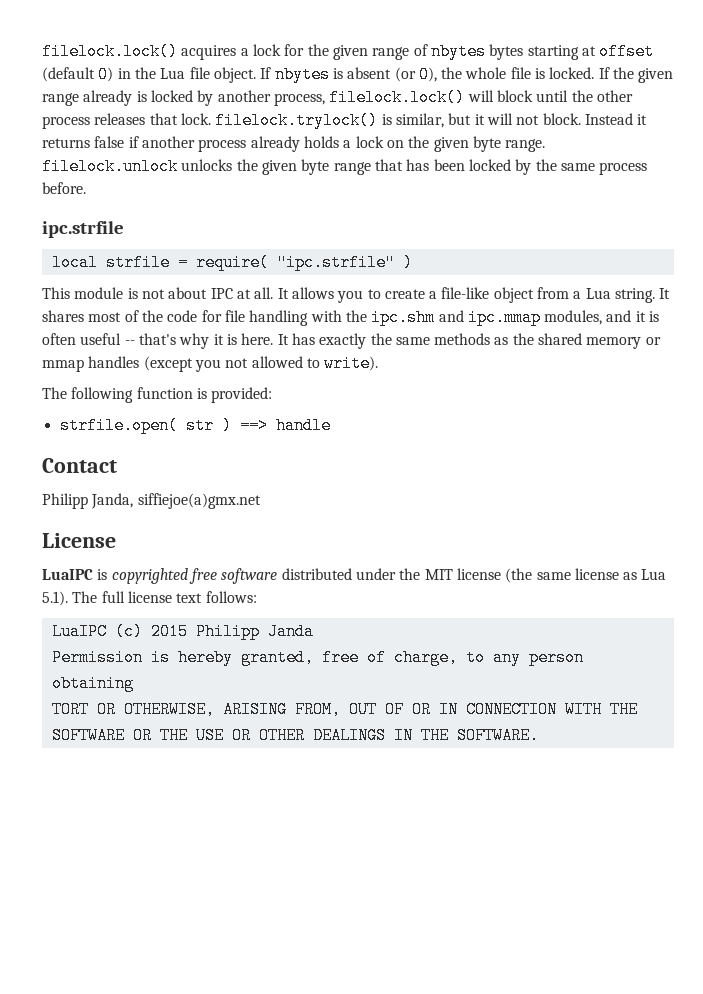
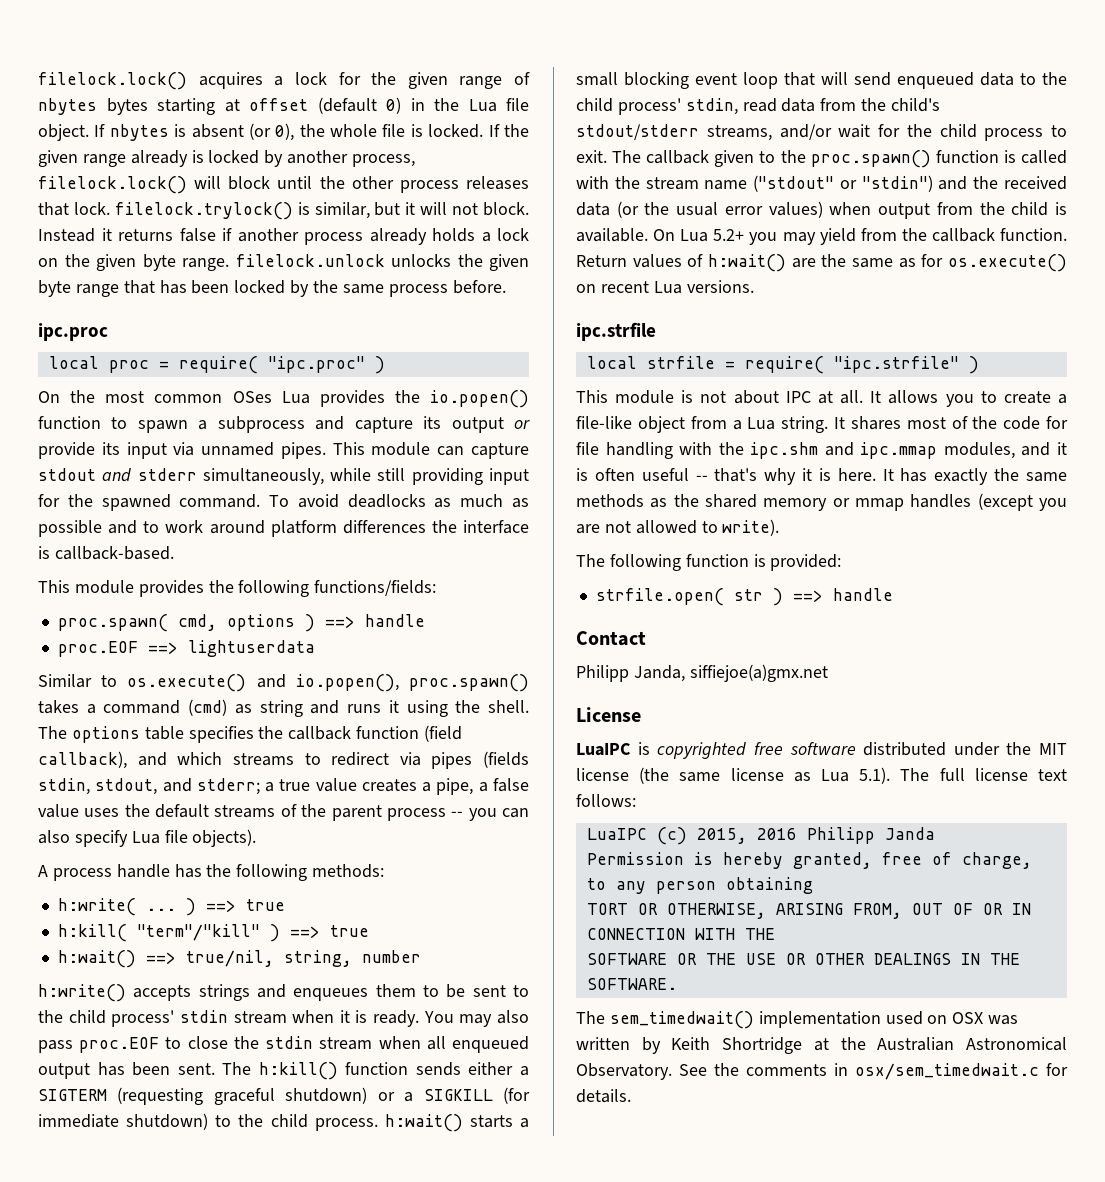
(86, 188) none -> [38,323,108,341] [48,356,385,374] [38,390,529,408] [38,416,530,433] [38,442,529,459] [38,468,529,485] [38,494,529,511] [38,520,529,537] [38,546,174,560] [38,580,437,597] [57,614,425,632] [57,640,315,657] [38,674,529,692] [38,699,530,717] [38,725,463,743] [38,751,529,769] [38,778,529,795] [38,804,530,821] [38,829,257,847] [38,864,385,881] [57,898,285,916] [57,924,369,942] [57,950,421,968] [38,984,529,1002] [38,1010,529,1027] [38,1036,529,1053] [38,1062,529,1080] [38,1087,531,1105] [38,1113,529,1132] [576,72,1067,89] [576,98,941,115] [576,124,1067,141] [576,150,1067,168] [576,175,1067,192] [576,201,1067,219] [576,228,1067,245] [576,254,1067,272] [576,280,754,294] // ipc.proc // local proc = require( "ipc.proc" ) // On the most common OSes Lua provides the io.popen() function to spawn a subprocess and capture its output or provide its input via unnamed pipes. This module can capture stdout and stderr simultaneously, while still providing input for the spawned command. To avoid deadlocks as much as possible and to work around platform differences the interface is callback-based. // This module provides the following functions/fields: // proc.spawn( cmd, options ) ==> handle // proc.EOF ==> lightuserdata // Similar to os.execute() and io.popen(), proc.spawn() takes a command (cmd) as string and runs it using the shell. The options table specifies the callback function (field callback), and which streams to redirect via pipes (fields stdin, stdout, and stderr; a true value creates a pipe, a false value uses the default streams of the parent process -- you can also specify Lua file objects). // A process handle has the following methods: // h:write( ... ) ==> true // h:kill( "term"/"kill" ) ==> true // h:wait() ==> true/nil, string, number // h:write() accepts strings and enqueues them to be sent to the child process' stdin stream when it is ready. You may also pass proc.EOF to close the stdin stream when all enqueued output has been sent. The h:kill() function sends either a SIGTERM (requesting graceful shutdown) or a SIGKILL (for immediate shutdown) to the child process. h:wait() starts a small blocking event loop that will send enqueued data to the child process' stdin, read data from the child's stdout/stderr streams, and/or wait for the child process to exit. The callback given to the proc.spawn() function is called with the stream name ("stdout" or "stdin") and the received data (or the usual error values) when output from the child is available. On Lua 5.2+ you may yield from the callback function. Return values of h:wait() are the same as for os.execute() on recent Lua versions.
(221, 365) none -> [576,524,600,534] are
[150,623,188,640] 2015 -> [696,828,797,844] 2015, 2016
(539, 735) none -> [576,1011,1019,1029] [576,1037,1067,1054] [576,1063,1068,1080] [576,1089,631,1103] // The sem_timedwait() implementation used on OSX was written by Keith Shortridge at the Australian Astronomical Observatory. See the comments in osx/sem_timedwait.c for details.

